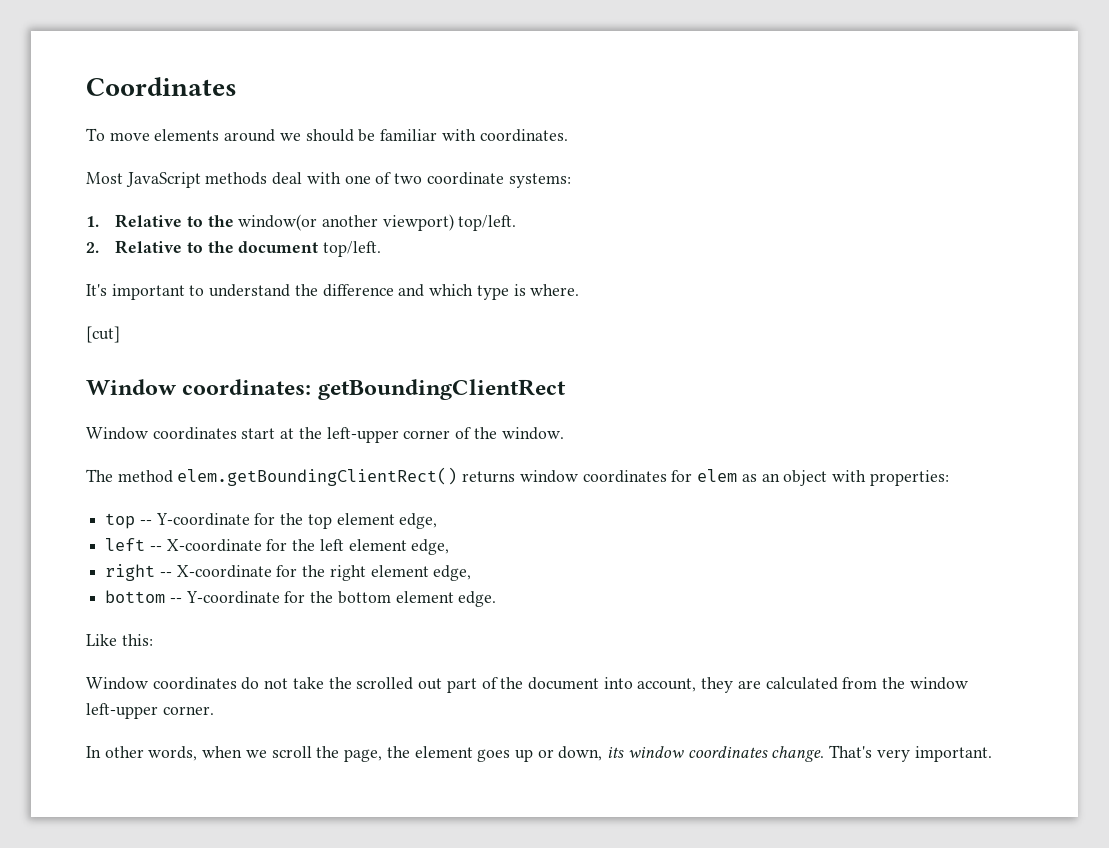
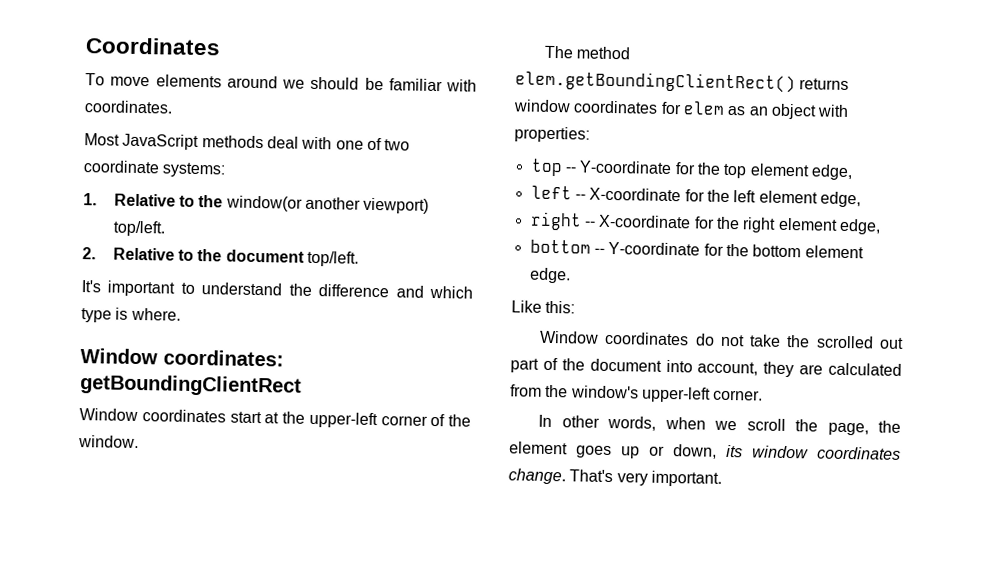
[86,326,120,343] // [cut] -> (181, 314) none
[326,427,399,443] left-upper -> [308,411,378,429] upper-left
[909,677,968,690] [86,703,158,719] window left-upper -> [570,385,711,403] window's upper-left

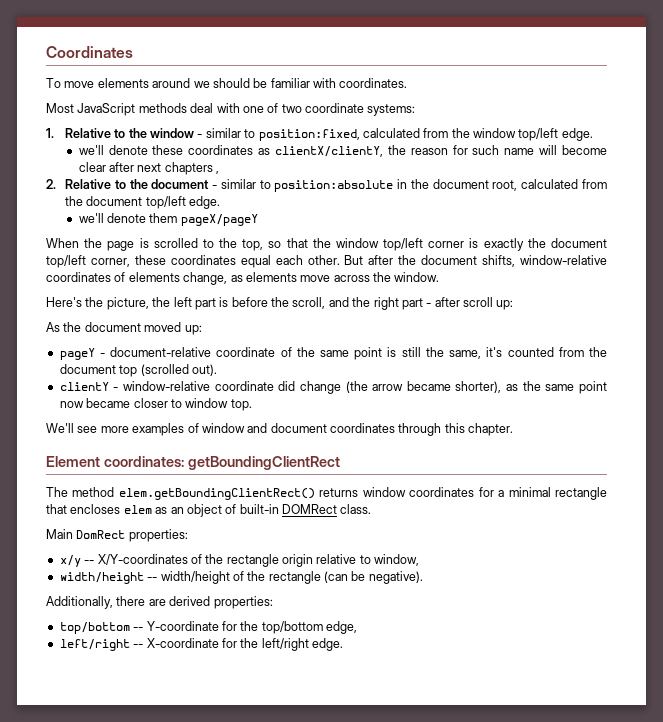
[225,195,430,214] [112,220,165,237] window(or another viewport) top/left. -> [150,128,593,141] [78,145,607,157] [78,162,220,175] window - similar to position:fixed, calculated from the window top/left edge. // we'll denote these coordinates as clientX/clientY, the reason for such name will become clear after next chapters ,
[307,250,360,267] [81,280,473,299] [81,307,181,323] [80,348,284,367] [80,374,302,397] [79,408,471,429] [78,435,139,449] top/left. // It's important to understand the difference and which type is where. // Window coordinates: getBoundingClientRect // Window coordinates start at the upper-left corner of the window. -> [212,179,608,192] [64,196,221,209] [78,213,258,226] [46,238,608,251] [46,255,608,268] [46,272,440,285] [46,297,514,310] [46,322,202,335] [59,347,607,360] [59,364,217,377] [59,381,607,394] [59,398,252,411] [46,423,514,436] [46,456,340,470] - similar to position:absolute in the document root, calculated from the document top/left edge. // we'll denote them pageX/pageY // When the page is scrolled to the top, so that the window top/left corner is exactly the document top/left corner, these coordinates equal each other. But after the document shifts, window-relative coordinates of elements change, as elements move across the window. // Here's the picture, the left part is before the scroll, and the right part - after scroll up: // As the document moved up: // pageY - document-relative coordinate of the same point is still the same, it's counted from the document top (scrolled out). // clientY - window-relative coordinate did change (the arrow became shorter), as the same point now became closer to window top. // We'll see more examples of window and document coordinates through this chapter. // Element coordinates: getBoundingClientRect
[682,101,850,120] [514,126,590,143] [530,158,853,181] [530,185,861,208] [529,211,881,235] [529,239,864,259] [528,267,571,284] [511,300,576,314] [539,330,904,349] [510,357,902,378] [510,384,764,403] [538,414,901,436] [509,441,901,460] [508,468,722,487] elem as an object with properties: // top -- Y-coordinate for the top element edge, // left -- X-coordinate for the left element edge, // right -- X-coordinate for the right element edge, // bottom -- Y-coordinate for the bottom element edge. // Like this: // Window coordinates do not take the scrolled out part of the document into account, they are calculated from the window's upper-left corner. // In other words, when we scroll the page, the element goes up or down, its window coordinates change. That's very important. -> [498,487,608,500] [46,504,372,517] [46,529,188,542] [59,554,420,567] [59,571,423,584] [46,596,273,609] [59,621,357,634] [59,638,343,651] a minimal rectangle that encloses elem as an object of built-in DOMRect class. // Main DomRect properties: // x/y -- X/Y-coordinates of the rectangle origin relative to window, // width/height -- width/height of the rectangle (can be negative). // Additionally, there are derived properties: // top/bottom -- Y-coordinate for the top/bottom edge, // left/right -- X-coordinate for the left/right edge.

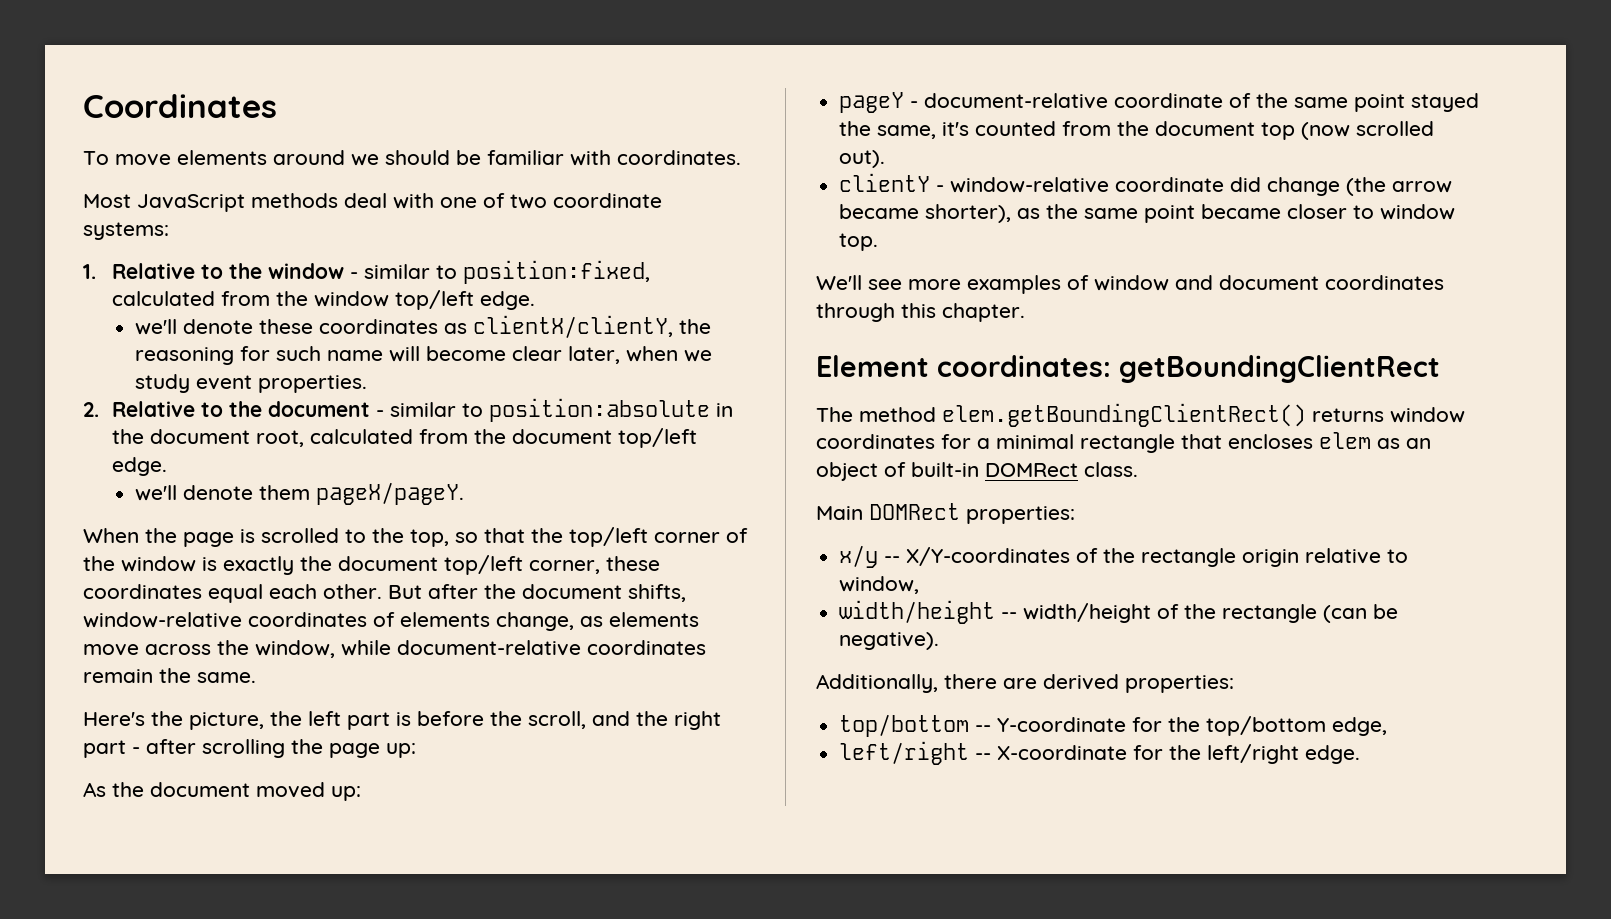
[410,148,448,155] reason -> [135,347,235,365] reasoning
[109,162,220,175] after next chapters , -> [568,346,713,364] [135,374,368,393] later, when we study event properties.
[180,214,258,226] pageX/pageY -> [316,482,465,505] pageX/pageY.
[335,238,379,248] window -> (563, 535) none
(465, 244) none -> [726,528,748,543] [83,556,196,572] of the window
[394,272,440,282] window. -> [255,640,706,658] [83,668,256,683] window, while document-relative coordinates remain the same.
[463,297,493,307] scroll -> [202,739,380,758] scrolling the page
[387,347,421,357] is still -> [1411,93,1480,112] stayed
[140,364,189,376] (scrolled -> [1301,121,1435,140] (now scrolled
[59,401,84,408] now -> (1196, 214) none
[76,530,126,539] DomRect -> [869,503,960,520] DOMRect

